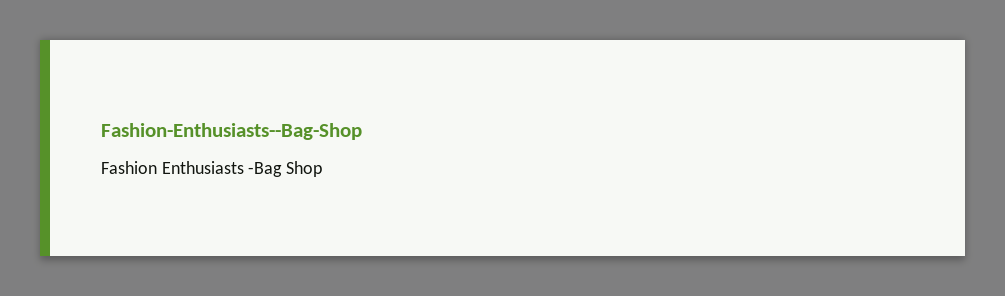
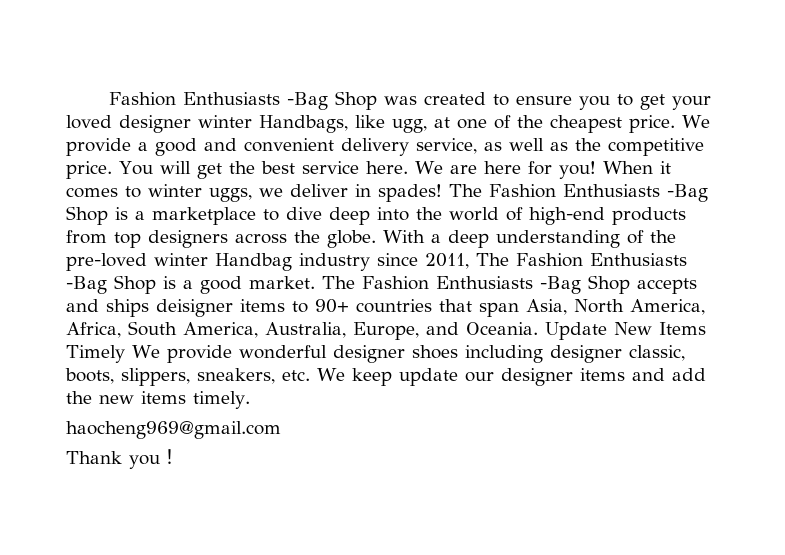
[101,123,362,140] [101,161,323,177] Fashion-Enthusiasts--Bag-Shop // Fashion Enthusiasts -Bag Shop -> [109,91,712,110] [66,115,710,133] [66,138,704,156] [66,161,671,179] [66,184,708,202] [66,206,686,225] [66,230,676,248] [66,253,687,271] [66,275,697,294] [66,299,705,317] [66,321,706,340] [66,345,685,363] [65,368,706,386] [66,391,250,409] [66,421,281,439] [66,449,179,469] Fashion Enthusiasts -Bag Shop was created to ensure you to get your loved designer winter Handbags, like ugg, at one of the cheapest price. We provide a good and convenient delivery service, as well as the competitive price. You will get the best service here. We are here for you! When it comes to winter uggs, we deliver in spades! The Fashion Enthusiasts -Bag Shop is a marketplace to dive deep into the world of high-end products from top designers across the globe. With a deep understanding of the pre-loved winter Handbag industry since 2011, The Fashion Enthusiasts -Bag Shop is a good market. The Fashion Enthusiasts -Bag Shop accepts and ships deisigner items to 90+ countries that span Asia, North America, Africa, South America, Australia, Europe, and Oceania. Update New Items Timely We provide wonderful designer shoes including designer classic, boots, slippers, sneakers, etc. We keep update our designer items and add the new items timely. // haocheng969@gmail.com // Thank you！

